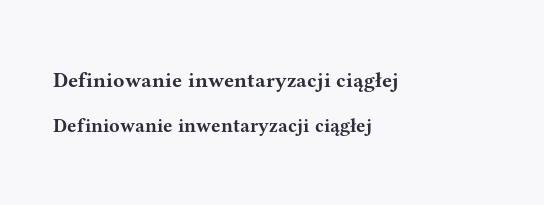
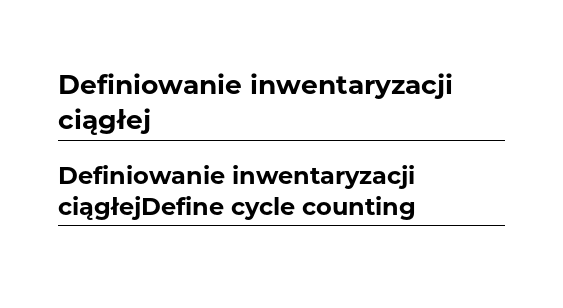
[314,118,372,136] ciągłej -> [58,196,416,220] ciągłejDefine cycle counting

